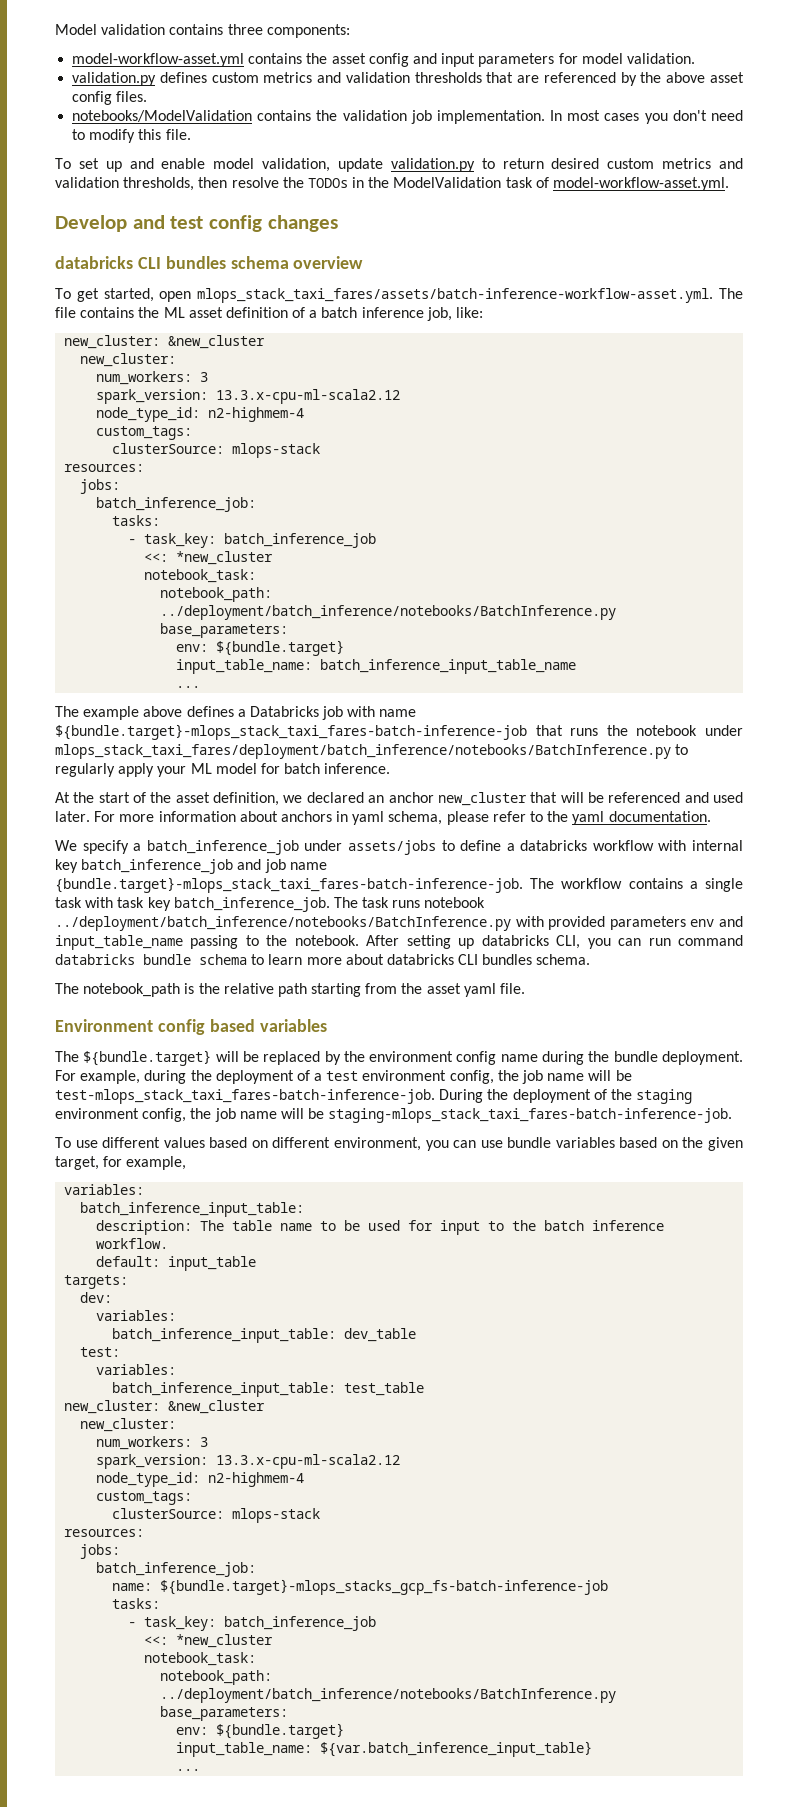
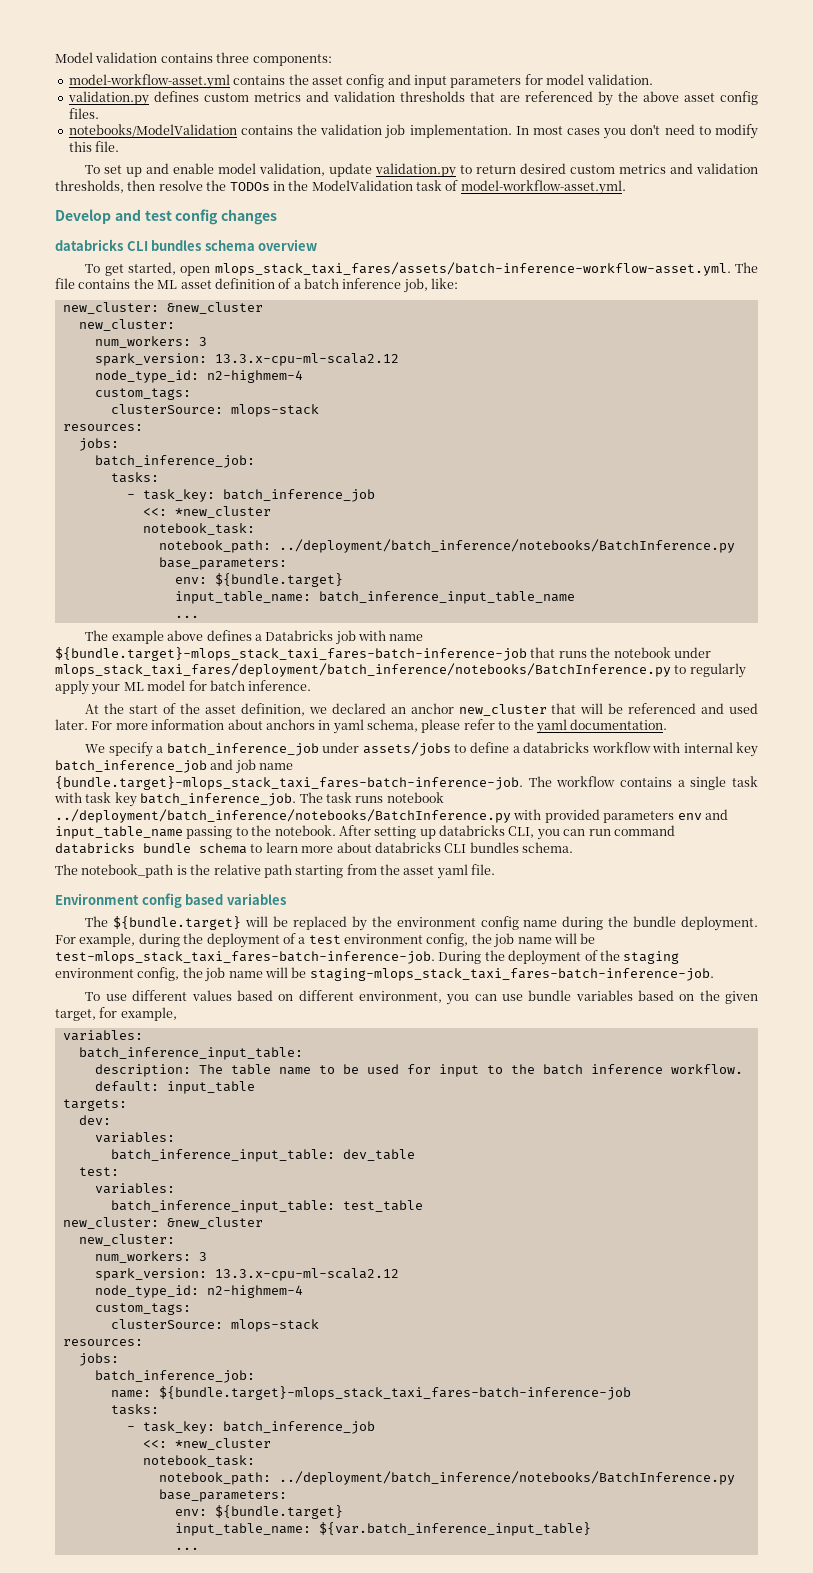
[160,1579,609,1595] ${bundle.target}-mlops_stacks_gcp_fs-batch-inference-job -> [158,1386,631,1400] ${bundle.target}-mlops_stack_taxi_fares-batch-inference-job

